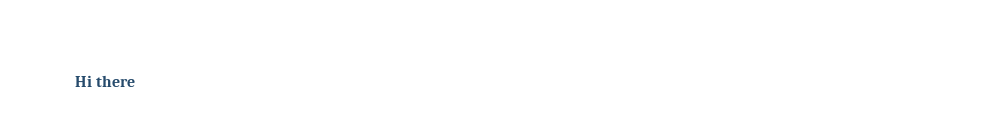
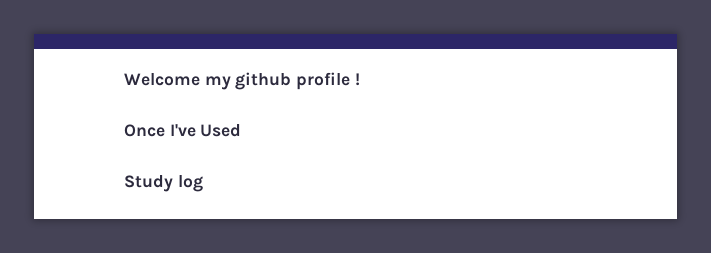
[75,75,136,87] Hi there -> [124,72,360,90] [124,124,242,137] [124,175,203,192] Welcome my github profile ! // Once I've Used // Study log

